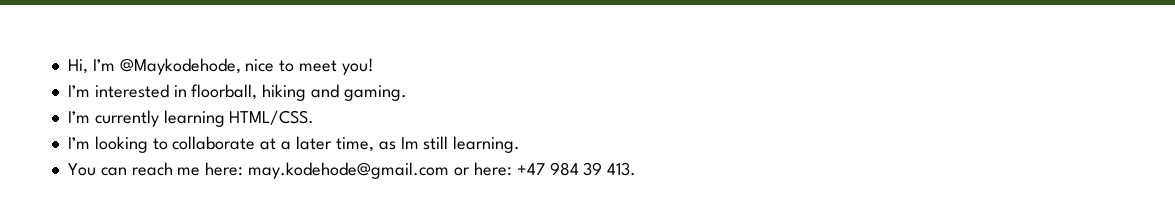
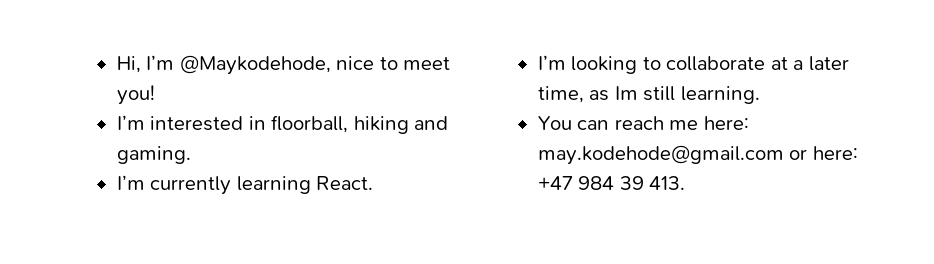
[229,110,315,125] HTML/CSS. -> [316,176,374,190] React.

